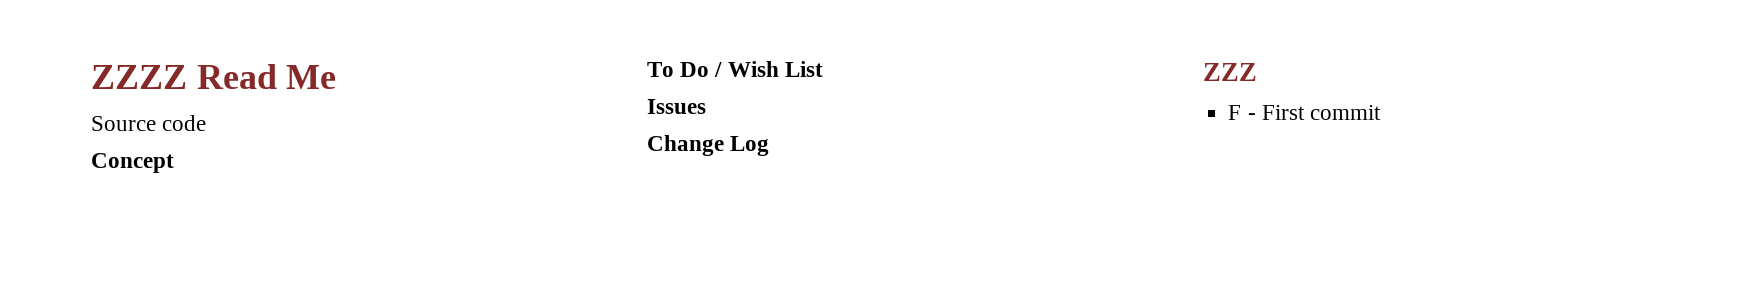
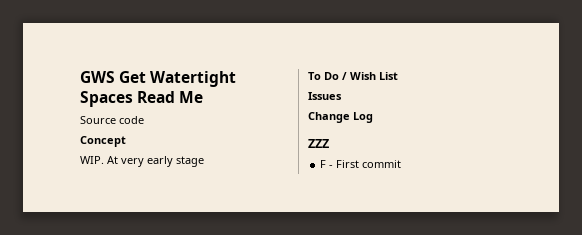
[91,65,187,89] ZZZZ -> [80,71,237,87] [80,91,133,107] GWS Get Watertight Spaces
(174, 163) none -> [80,156,204,167] // WIP. At very early stage

